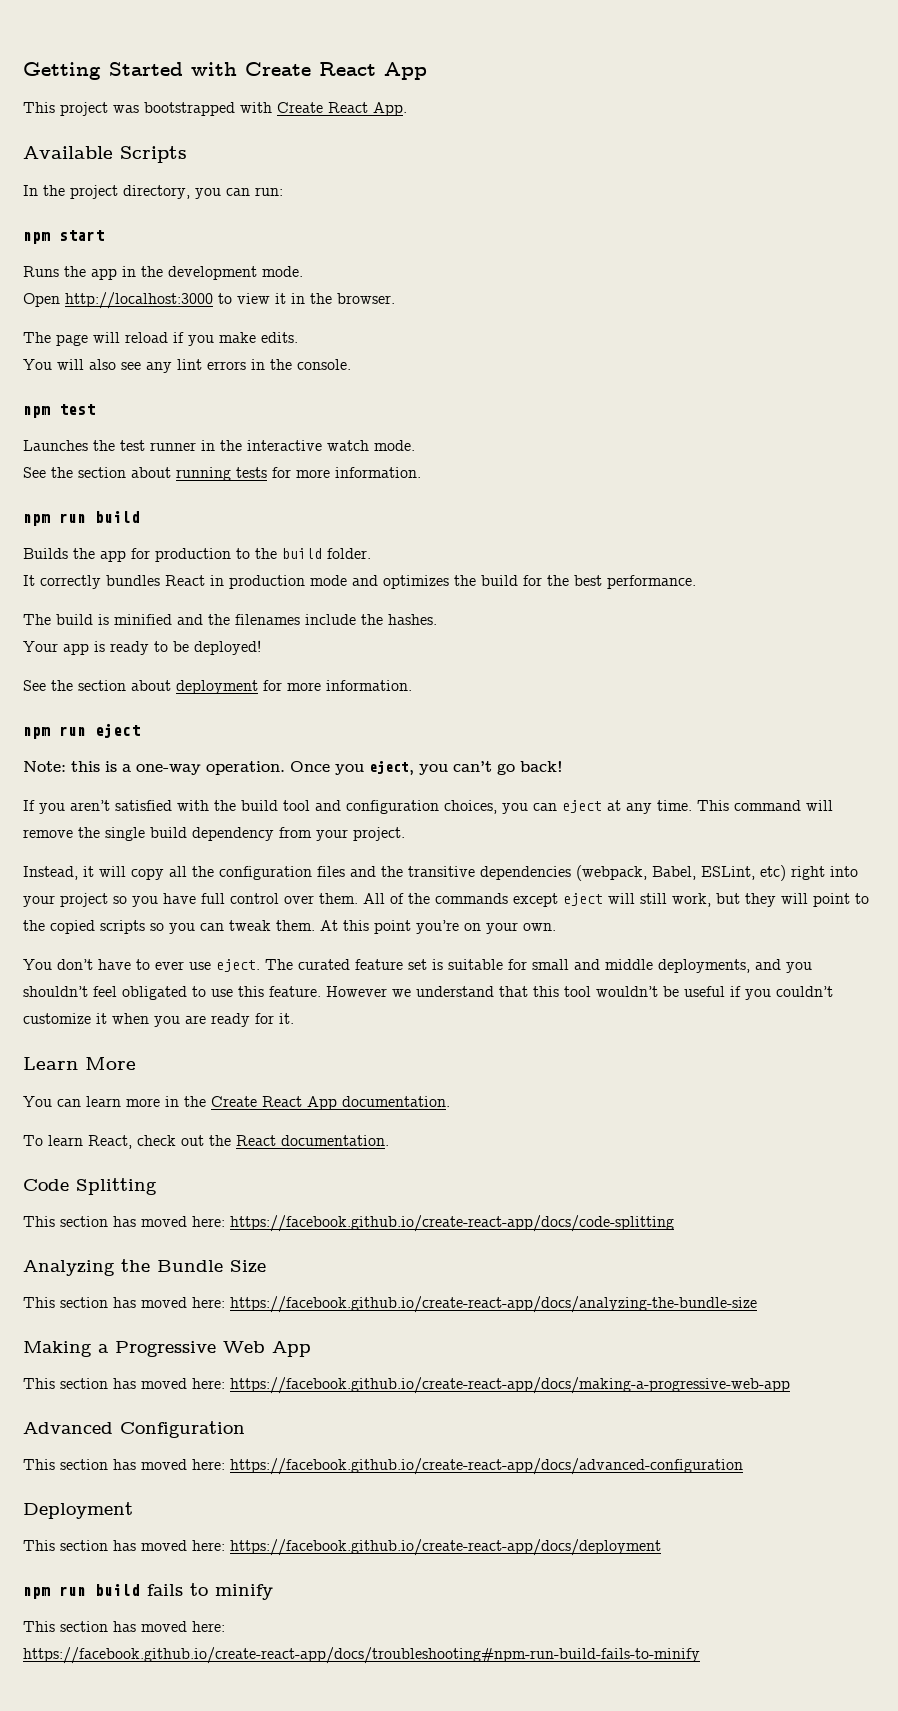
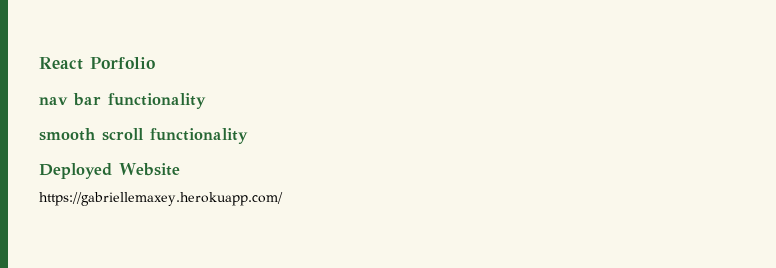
[23,62,427,80] [23,102,407,116] [23,146,187,163] [23,185,283,199] [23,230,104,244] [23,266,303,280] [23,292,395,309] [23,332,298,346] [23,359,351,373] [23,404,95,418] [23,440,415,451] [23,467,421,481] [23,511,140,526] [23,548,371,562] [23,575,696,589] [23,614,437,625] [23,640,261,655] [23,680,412,694] [23,723,140,739] [23,761,563,775] [23,800,833,814] [23,827,405,841] [23,865,858,881] [23,893,869,907] [23,920,556,934] [23,959,812,973] [23,986,833,1000] [23,1013,294,1027] [23,1057,136,1070] [23,1096,450,1110] [23,1135,389,1149] [23,1178,157,1195] [23,1215,674,1232] [23,1259,266,1276] [23,1296,757,1313] [23,1341,311,1357] [23,1377,790,1394] [23,1421,245,1438] [23,1458,743,1475] [23,1502,133,1519] [23,1539,661,1556] [23,1583,273,1600] [23,1621,225,1632] [23,1647,700,1664] Getting Started with Create React App // This project was bootstrapped with Create React App. // Available Scripts // In the project directory, you can run: // npm start // Runs the app in the development mode. // Open http://localhost:3000 to view it in the browser. // The page will reload if you make edits. // You will also see any lint errors in the console. // npm test // Launches the test runner in the interactive watch mode. // See the section about running tests for more information. // npm run build // Builds the app for production to the build folder. // It correctly bundles React in production mode and optimizes the build for the best performance. // The build is minified and the filenames include the hashes. // Your app is ready to be deployed! // See the section about deployment for more information. // npm run eject // Note: this is a one-way operation. Once you eject, you can’t go back! // If you aren’t satisfied with the build tool and configuration choices, you can eject at any time. This command will remove the single build dependency from your project. // Instead, it will copy all the configuration files and the transitive dependencies (webpack, Babel, ESLint, etc) right into your project so you have full control over them. All of the commands except eject will still work, but they will point to the copied scripts so you can tweak them. At this point you’re on your own. // You don’t have to ever use eject. The curated feature set is suitable for small and middle deployments, and you shouldn’t feel obligated to use this feature. However we understand that this tool wouldn’t be useful if you couldn’t customize it when you are ready for it. // Learn More // You can learn more in the Create React App documentation. // To learn React, check out the React documentation. // Code Splitting // This section has moved here: https://facebook.github.io/create-react-app/docs/code-splitting // Analyzing the Bundle Size // This section has moved here: https://facebook.github.io/create-react-app/docs/analyzing-the-bundle-size // Making a Progressive Web App // This section has moved here: https://facebook.github.io/create-react-app/docs/making-a-progressive-web-app // Advanced Configuration // This section has moved here: https://facebook.github.io/create-react-app/docs/advanced-configuration // Deployment // This section has moved here: https://facebook.github.io/create-react-app/docs/deployment // npm run build fails to minify // This section has moved here: https://facebook.github.io/create-react-app/docs/troubleshooting#npm-run-build-fails-to-minify -> [39,57,155,70] [39,93,206,109] [39,128,248,144] [39,163,180,179] [39,192,283,206] React Porfolio // nav bar functionality // smooth scroll functionality // Deployed Website // https://gabriellemaxey.herokuapp.com/

